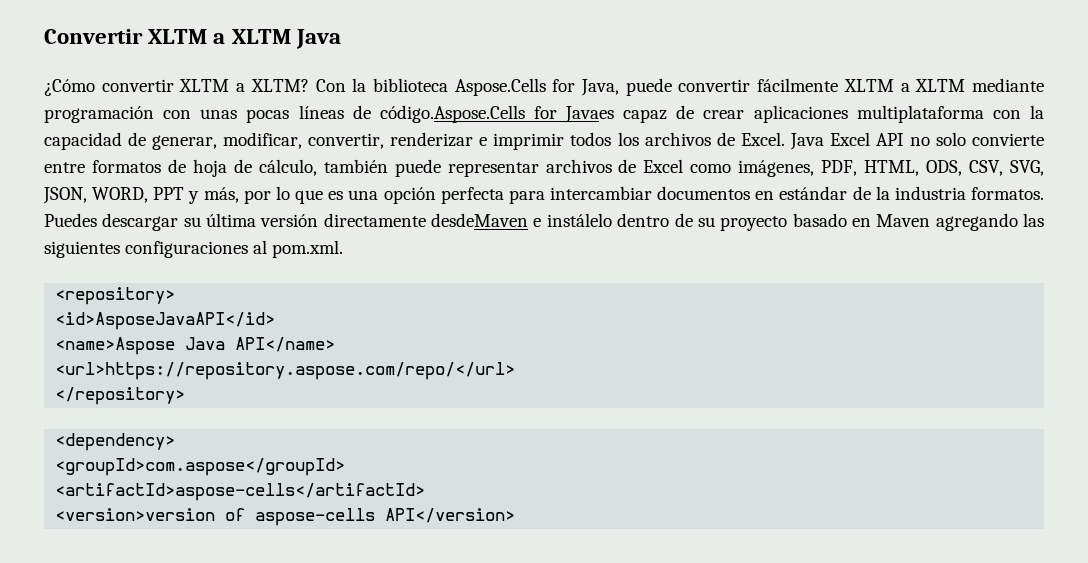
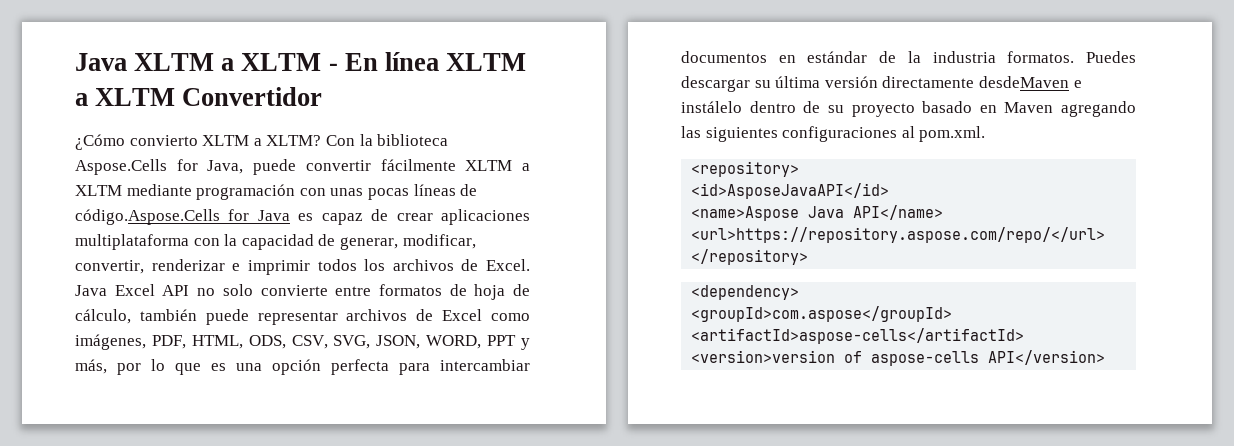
[44,29,341,49] Convertir XLTM a XLTM Java -> [75,52,527,71] [75,87,323,106] Java XLTM a XLTM - En línea XLTM a XLTM Convertidor
[101,79,174,92] convertir -> [129,135,198,146] convierto
[565,106,615,123] Javaes -> [257,210,314,221] Java es

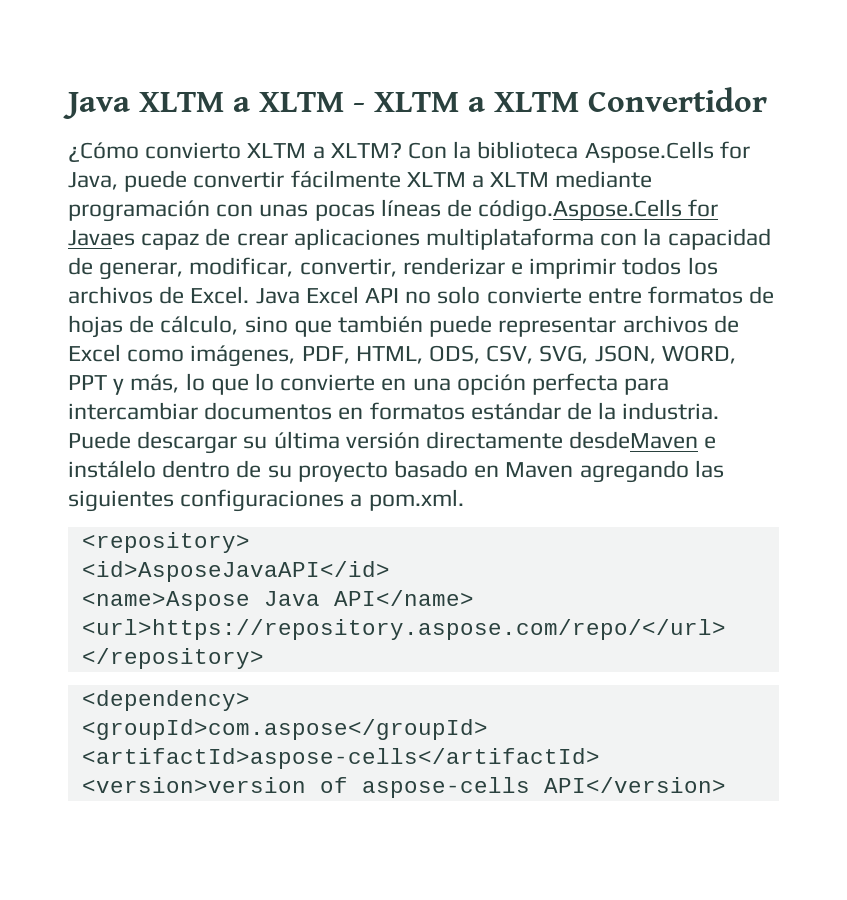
[344,52,439,71] En línea -> (365, 107) none
[257,210,314,221] Java es -> [68,230,135,246] Javaes
[474,284,506,300] hoja -> [68,315,123,338] hojas
(131, 316) none -> [244,316,332,337] sino que
[117,363,141,375] por -> (180, 383) none
[211,363,226,371] es -> [255,373,407,391] lo convierte en
(796, 59) none -> [369,402,465,420] formatos
[932,51,1136,63] industria formatos. Puedes -> [622,402,720,420] [68,431,131,449] industria. Puede
[901,126,915,138] al -> [350,494,363,507] a

